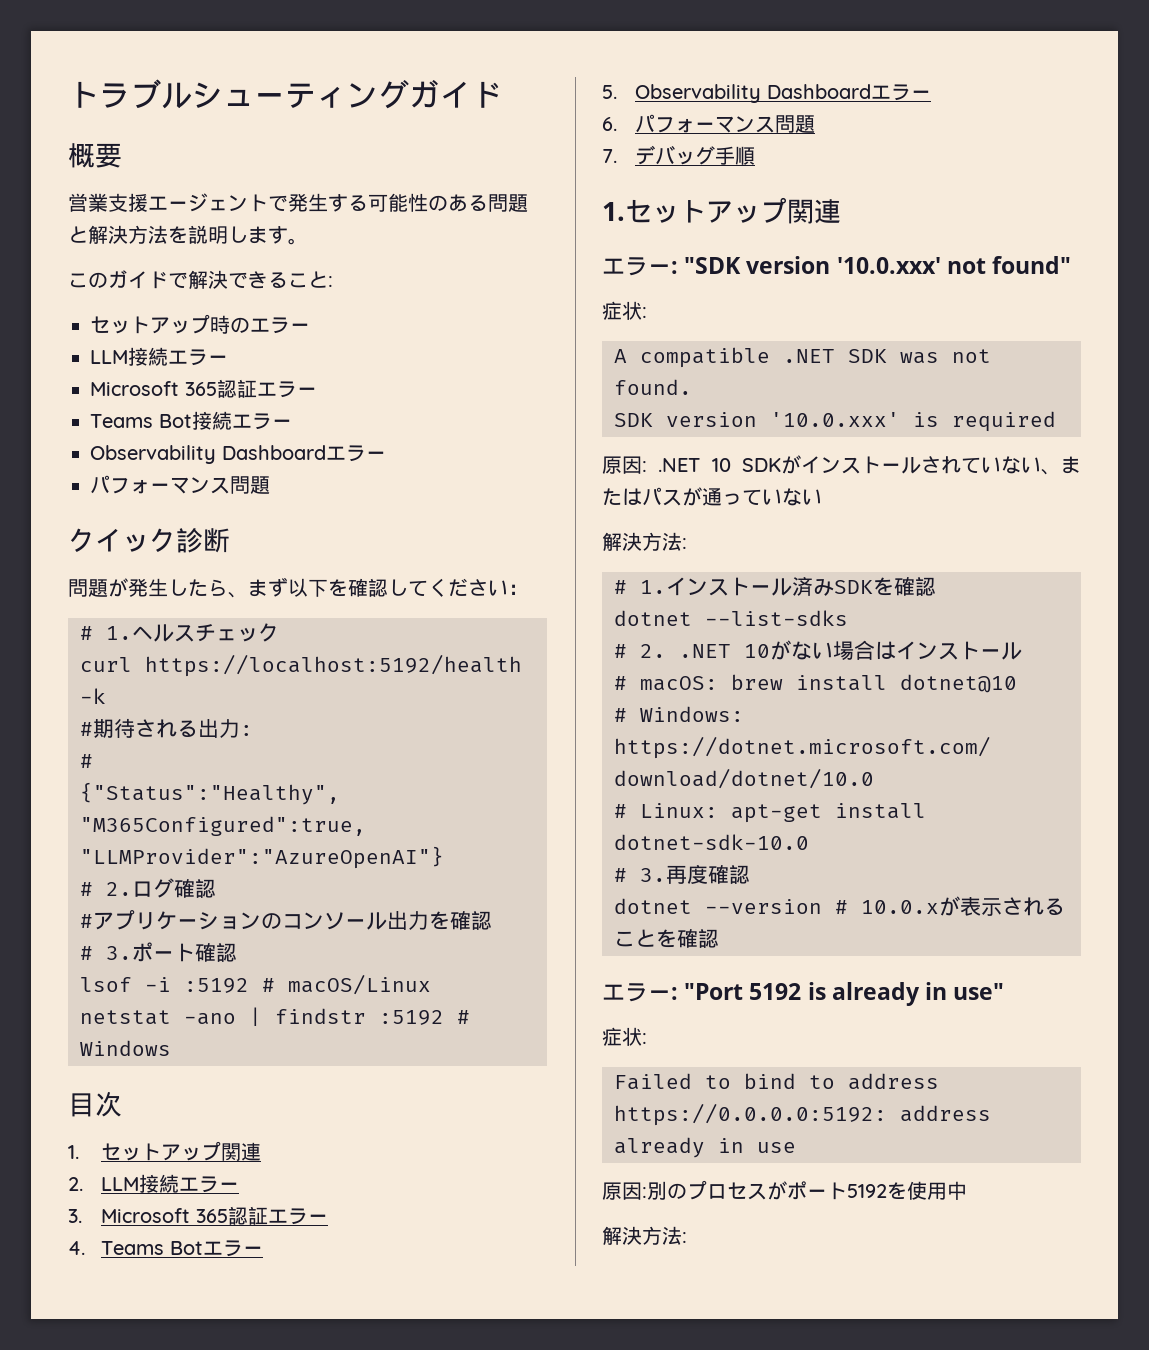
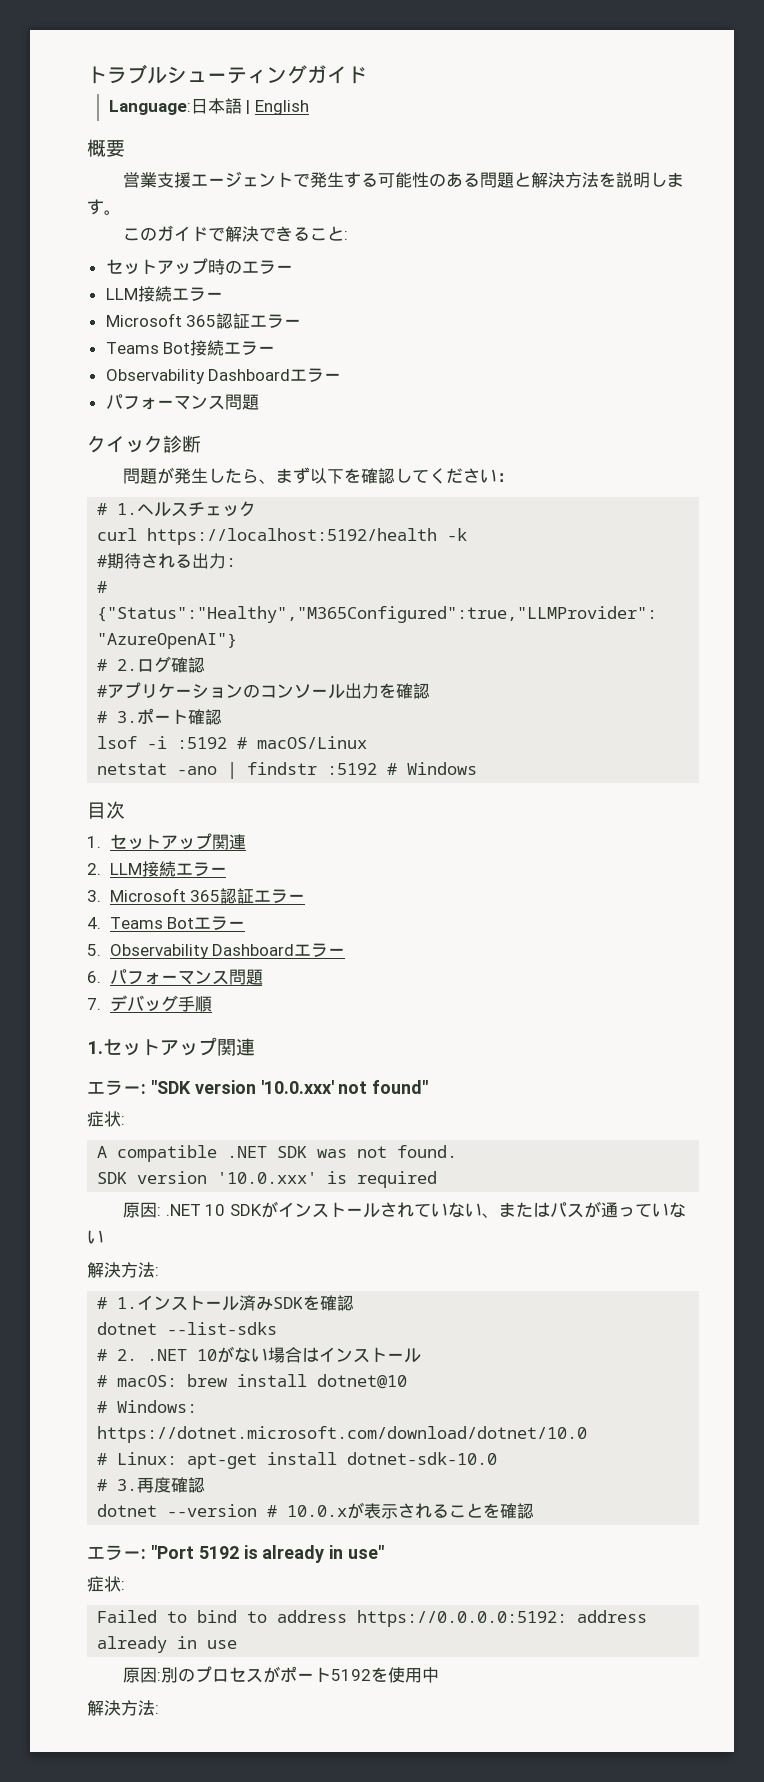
(502, 94) none -> [108,98,309,115] // Language:日本語 | English

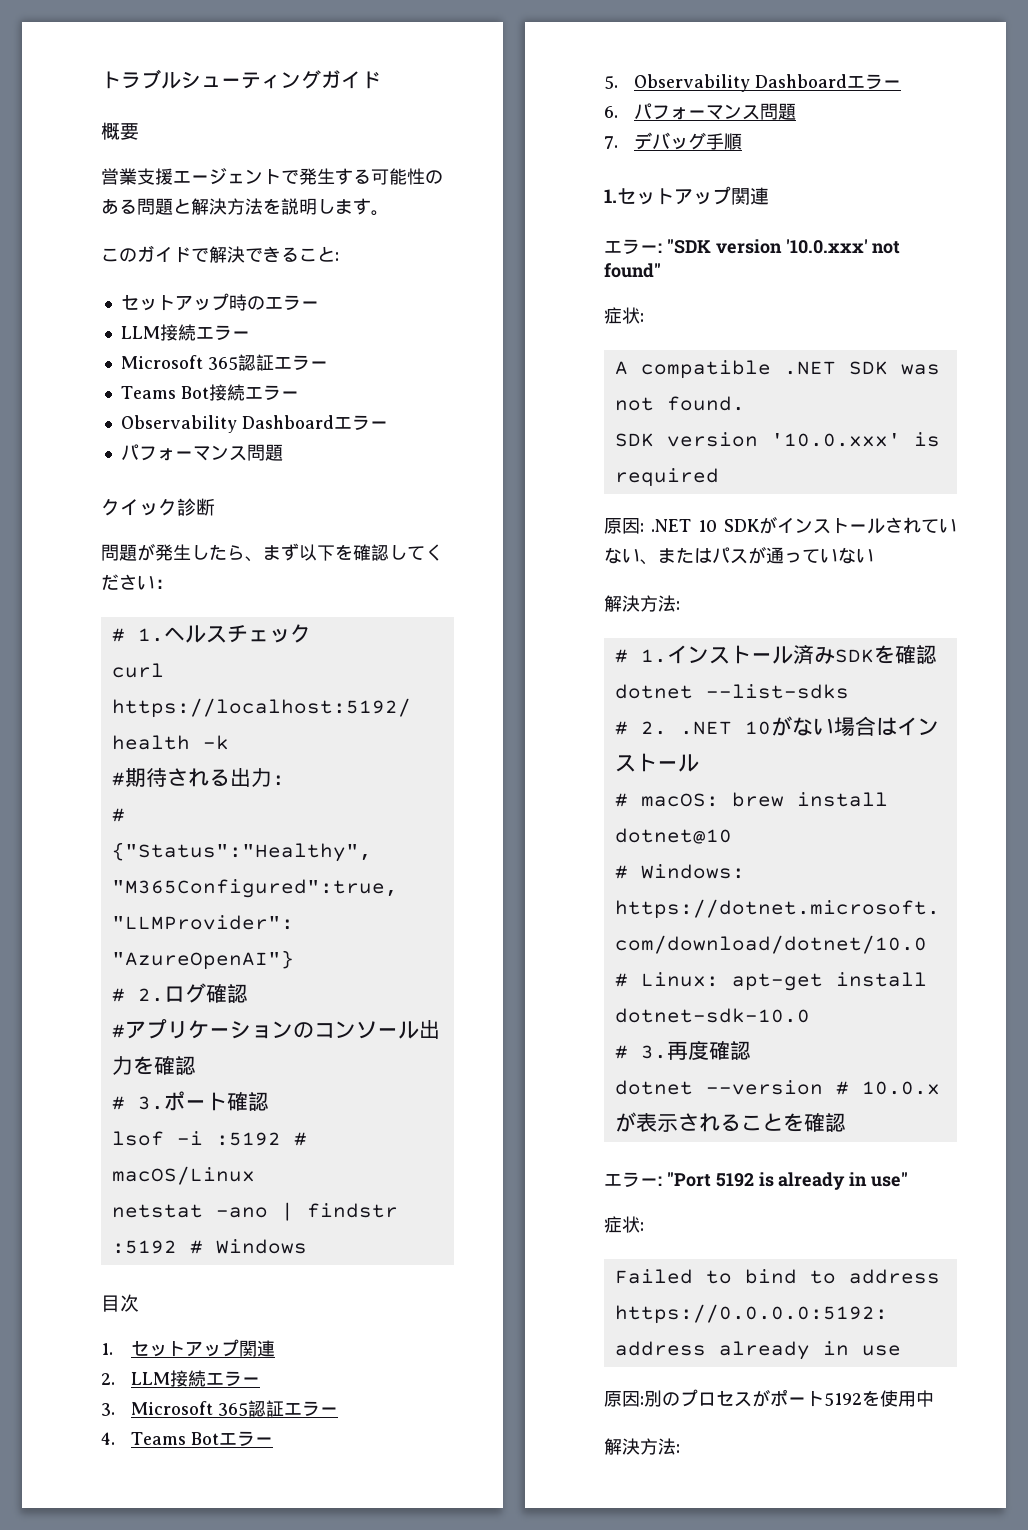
[108,98,309,115] // Language:日本語 | English -> (381, 80) none

